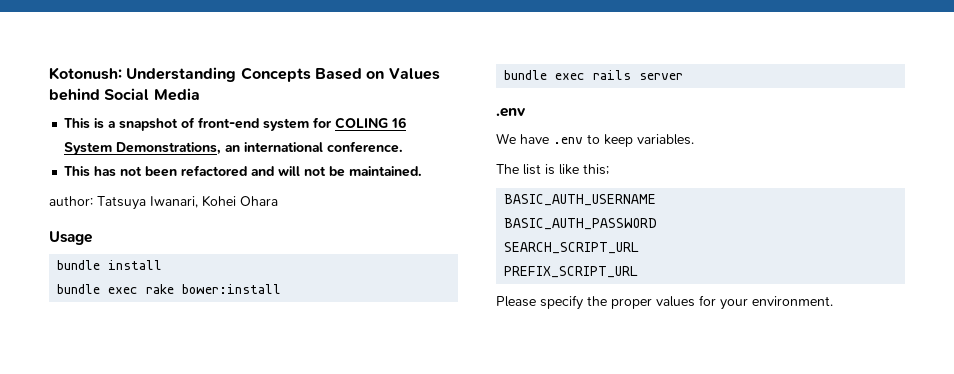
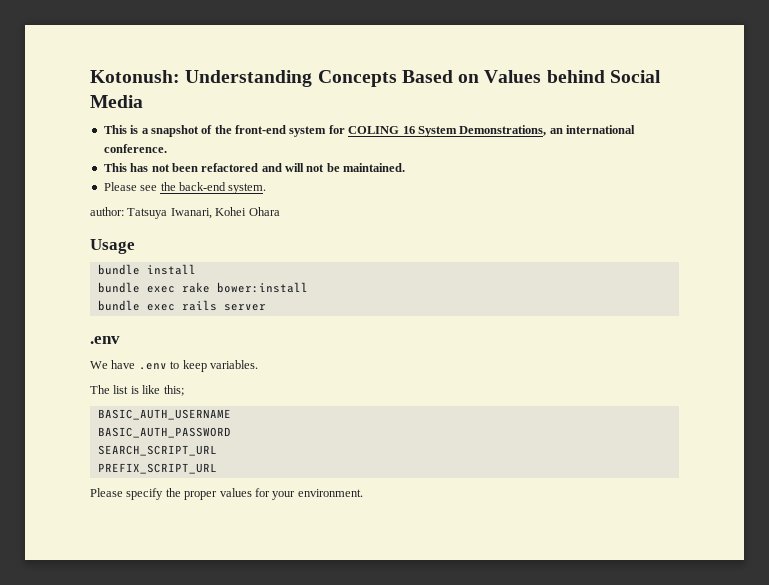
(196, 122) none -> [214,125,232,134] the
(423, 171) none -> [103,182,267,194] // Please see the back-end system.

